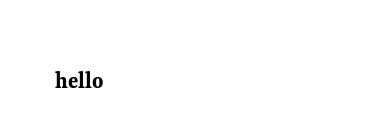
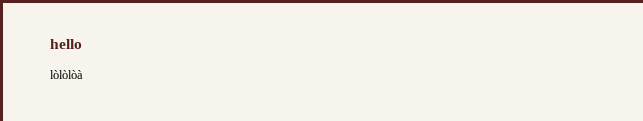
(103, 79) none -> [50,70,83,79] // lòlòlòà

